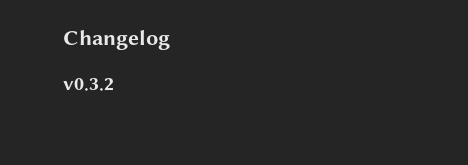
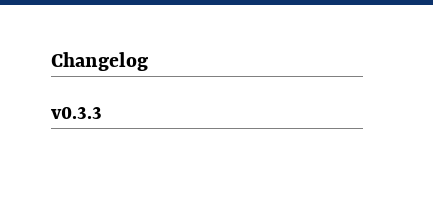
[63,78,114,91] v0.3.2 -> [51,106,102,119] v0.3.3

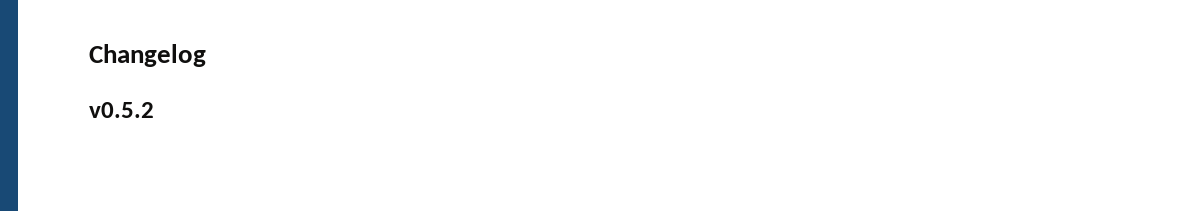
[51,106,102,119] v0.3.3 -> [89,102,154,118] v0.5.2

